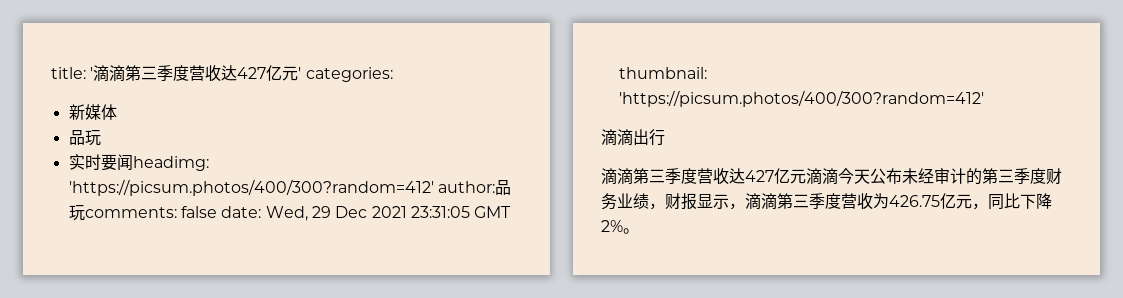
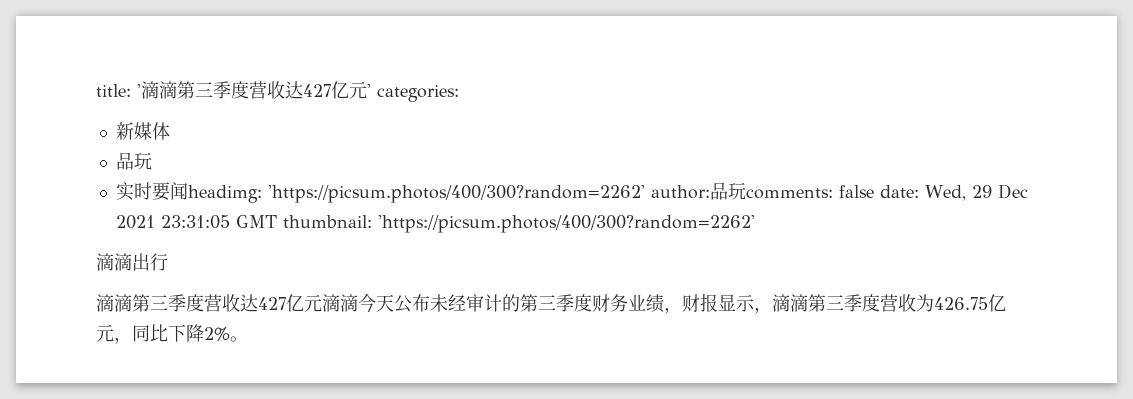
[68,179,434,196] 'https://picsum.photos/400/300?random=412' -> [267,185,645,203] 'https://picsum.photos/400/300?random=2262'
[618,90,984,107] 'https://picsum.photos/400/300?random=412' -> [377,215,755,233] 'https://picsum.photos/400/300?random=2262'

